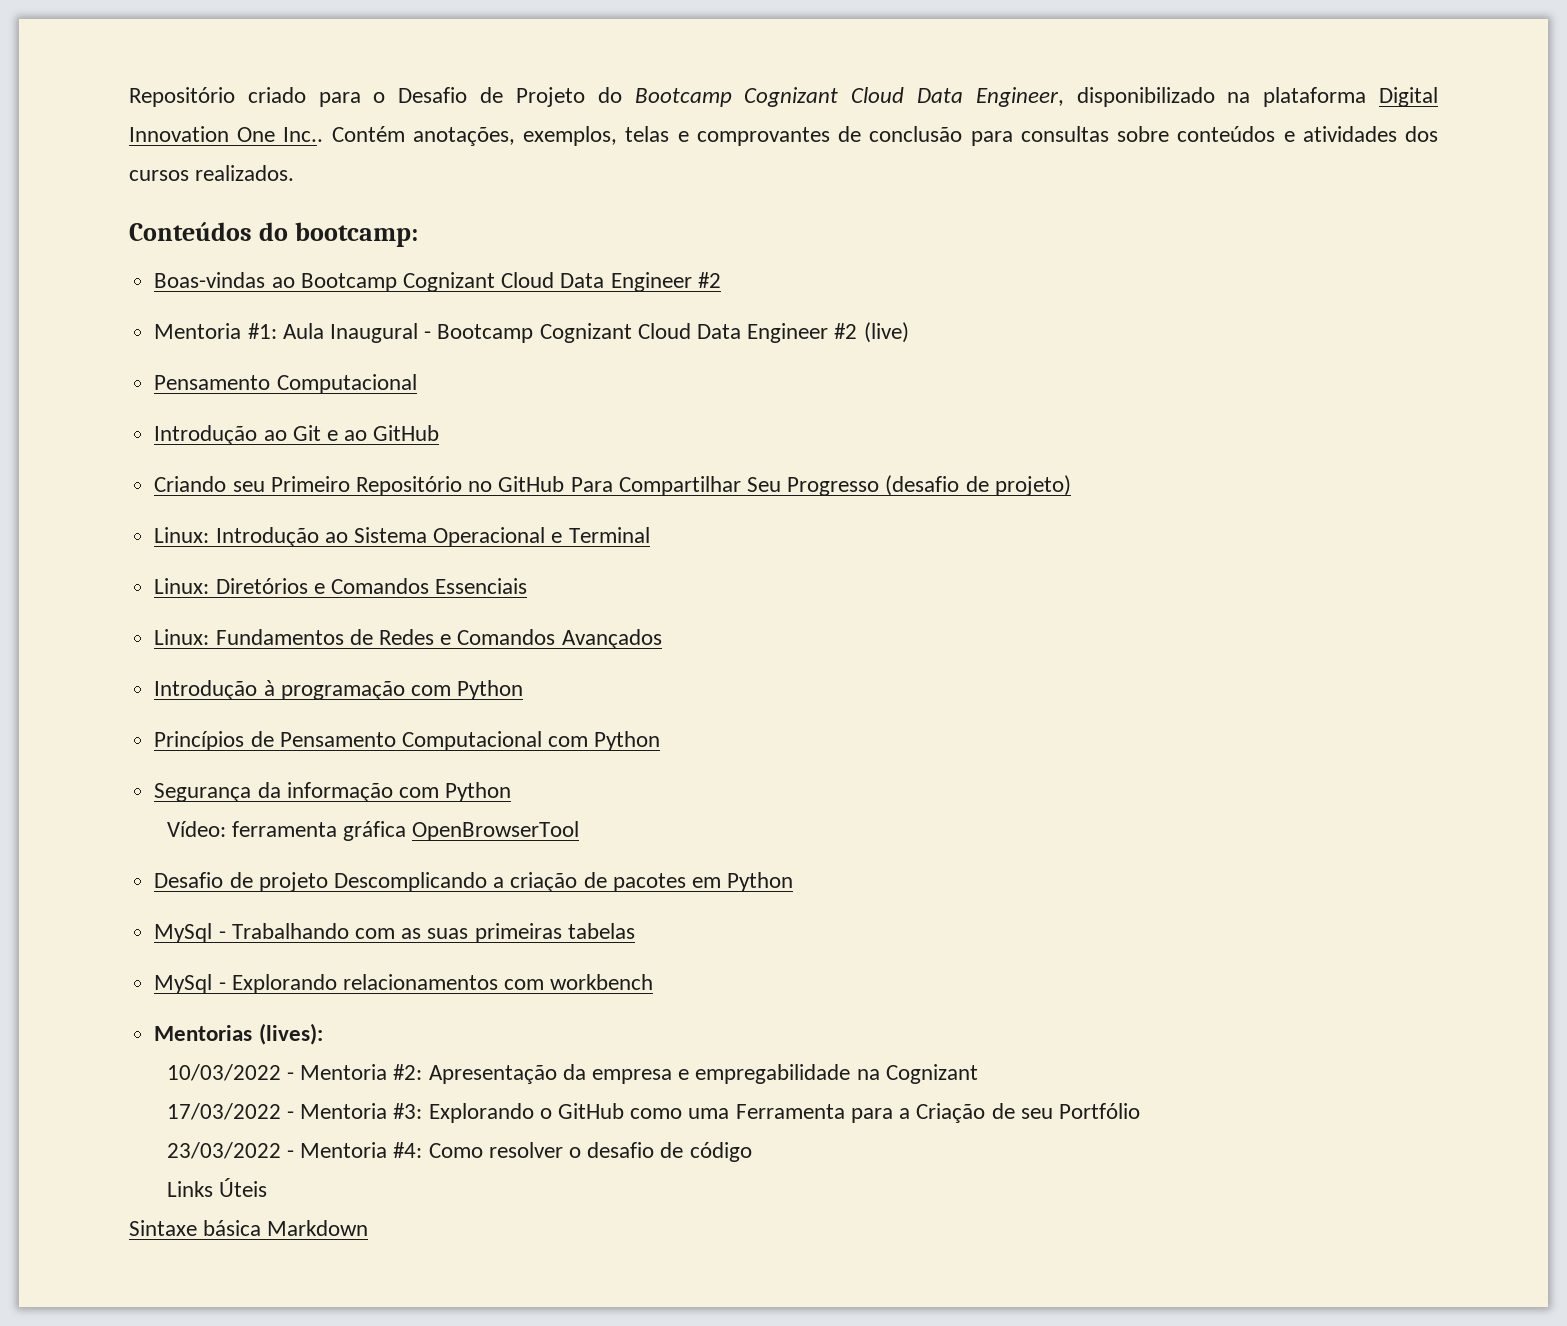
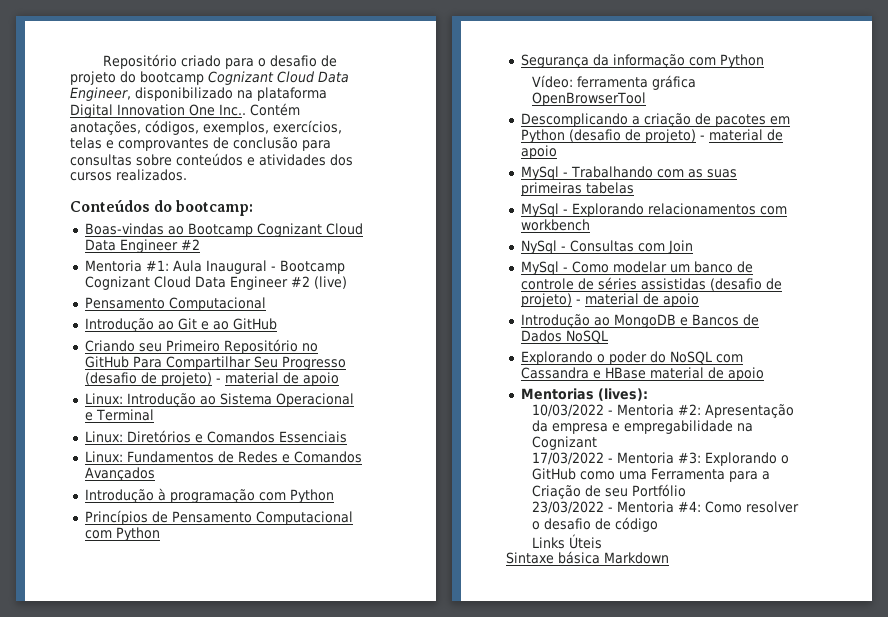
[398,87,732,107] Desafio de Projeto do Bootcamp -> [269,55,337,67] [70,71,204,85] desafio de projeto do bootcamp
[523,126,618,146] exemplos, -> [145,120,342,135] códigos, exemplos, exercícios,
(1071, 485) none -> [215,372,339,386] - material de apoio
[154,872,328,892] Desafio de projeto -> (647, 99) none
(794, 882) none -> [568,129,783,143] [520,145,557,159] (desafio de projeto) - material de apoio
(654, 982) none -> [520,240,693,254] [520,261,753,275] [520,277,782,291] [520,293,699,307] [520,314,759,328] [520,330,608,343] [520,351,743,365] [520,367,764,381] // NySql - Consultas com Join // MySql - Como modelar um banco de controle de séries assistidas (desafio de projeto) - material de apoio // Introdução ao MongoDB e Bancos de Dados NoSQL // Explorando o poder do NoSQL com Cassandra e HBase material de apoio

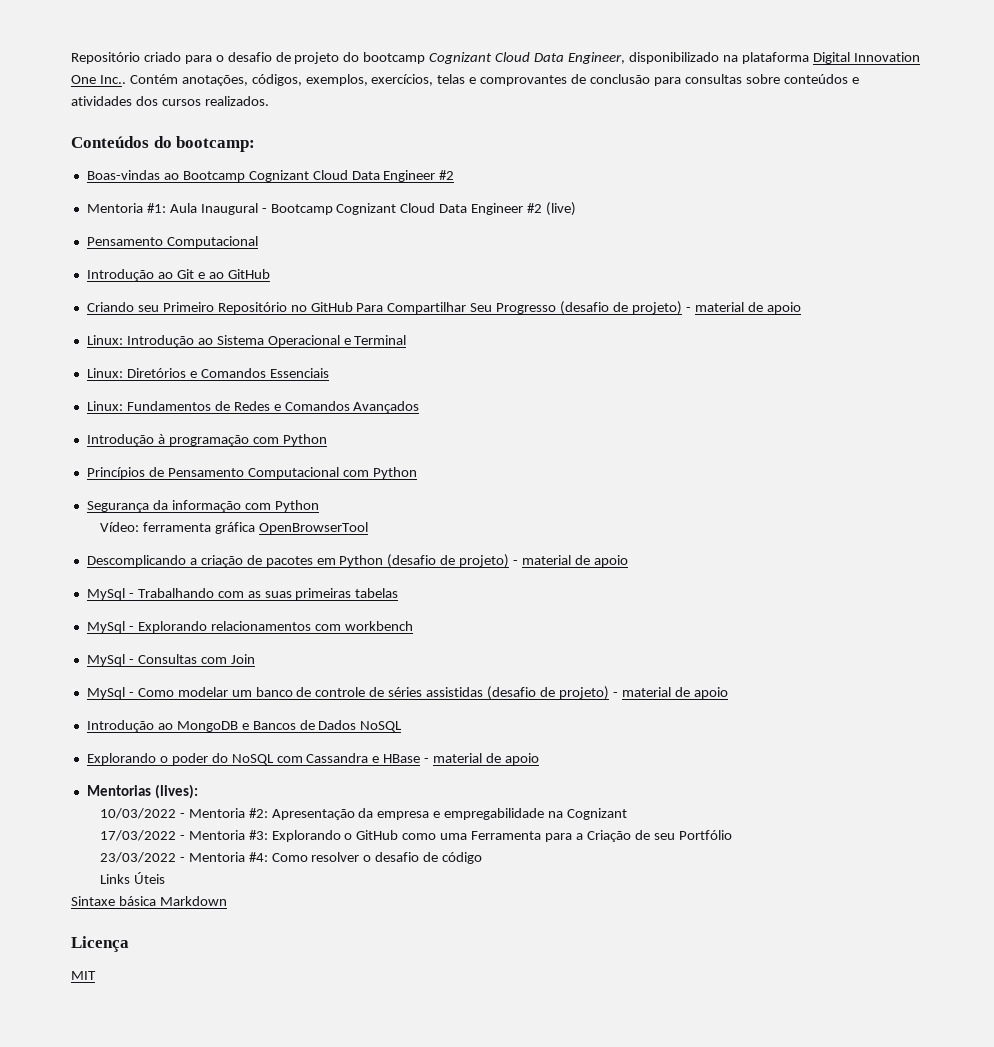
[520,240,557,254] NySql -> [86,654,125,666] MySql
(646, 373) none -> [424,758,430,763] -
(669, 558) none -> [71,936,129,952] [71,971,96,980] // Licença // MIT

